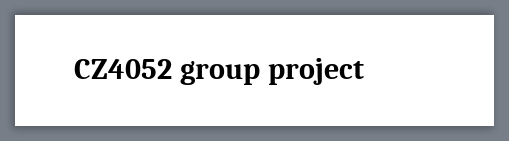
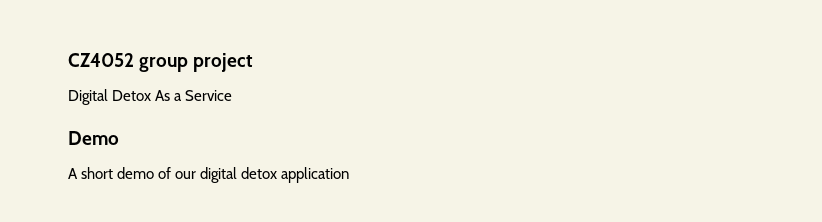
(364, 71) none -> [68,89,233,105] [68,131,119,145] [68,167,350,183] // Digital Detox As a Service // Demo // A short demo of our digital detox application

